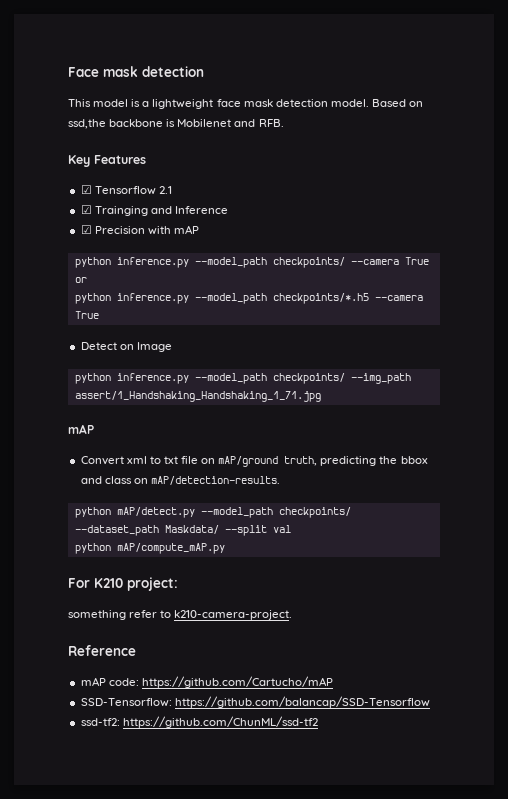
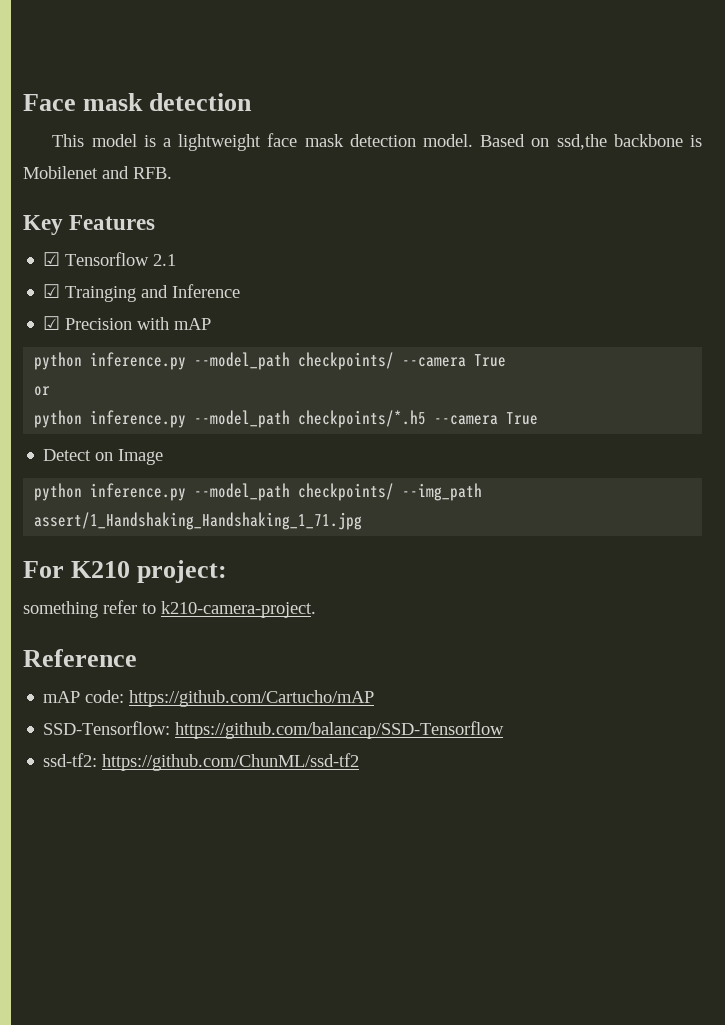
[68,424,94,434] [80,456,428,467] [80,476,280,485] [74,507,351,518] [74,525,291,536] [74,543,225,554] // mAP // Convert xml to txt file on mAP/ground truth, predicting the bbox and class on mAP/detection-results. // python mAP/detect.py --model_path checkpoints/ --dataset_path Maskdata/ --split val // python mAP/compute_mAP.py -> (363, 521) none

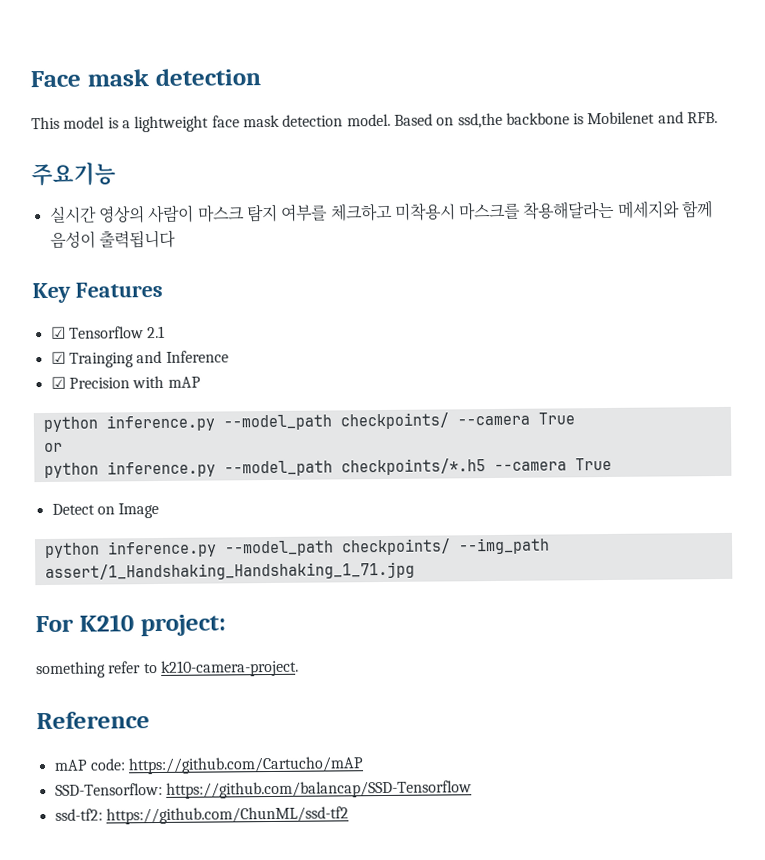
(172, 173) none -> [31,161,116,187] [48,200,714,224] [49,229,176,249] // 주요기능 // 실시간 영상의 사람이 마스크 탐지 여부를 체크하고 미착용시 마스크를 착용해달라는 메세지와 함께 음성이 출력됩니다

